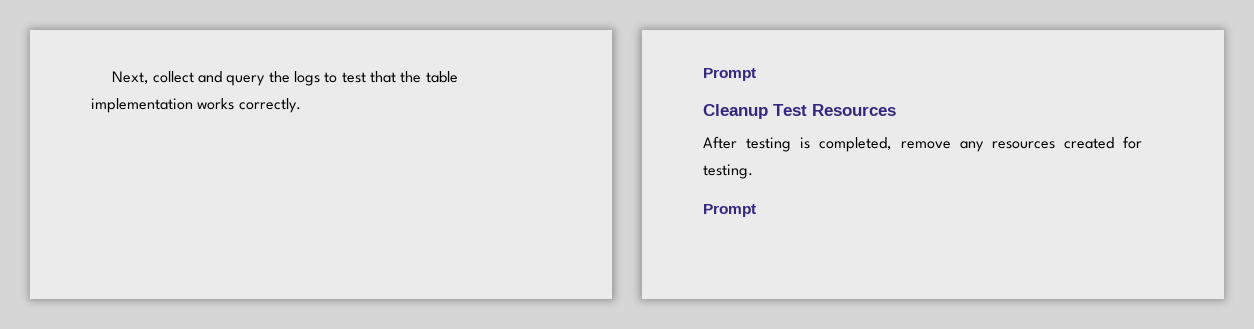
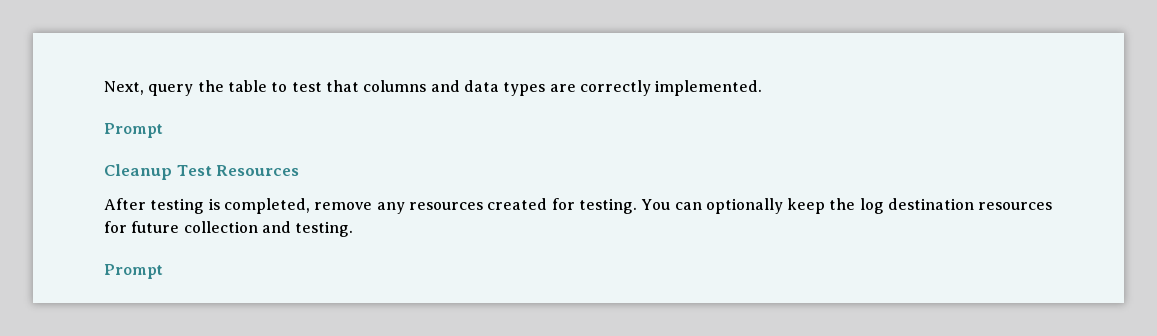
[152,71,222,83] collect and -> (144, 88) none
[293,71,320,86] logs -> [227,80,267,92] table
[400,71,458,83] [91,98,301,113] the table implementation works correctly. -> [363,80,763,96] columns and data types are correctly implemented.
(753, 171) none -> [641,198,1053,214] [104,221,354,237] You can optionally keep the log destination resources for future collection and testing.

